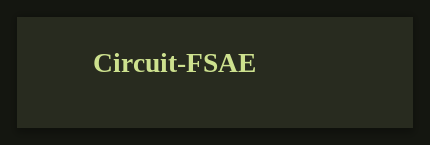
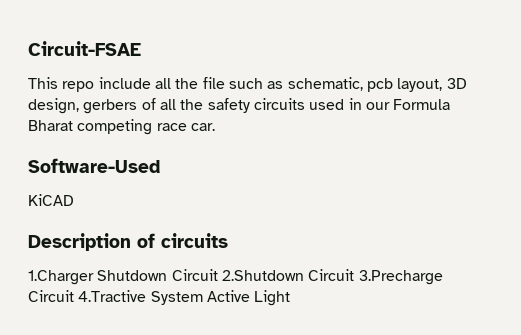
(256, 62) none -> [28,77,467,92] [28,98,451,114] [28,119,215,135] [28,158,160,173] [28,194,74,206] [28,233,228,251] [28,269,443,285] [28,290,291,306] // This repo include all the file such as schematic, pcb layout, 3D design, gerbers of all the safety circuits used in our Formula Bharat competing race car. // Software-Used // KiCAD // Description of circuits // 1.Charger Shutdown Circuit 2.Shutdown Circuit 3.Precharge Circuit 4.Tractive System Active Light

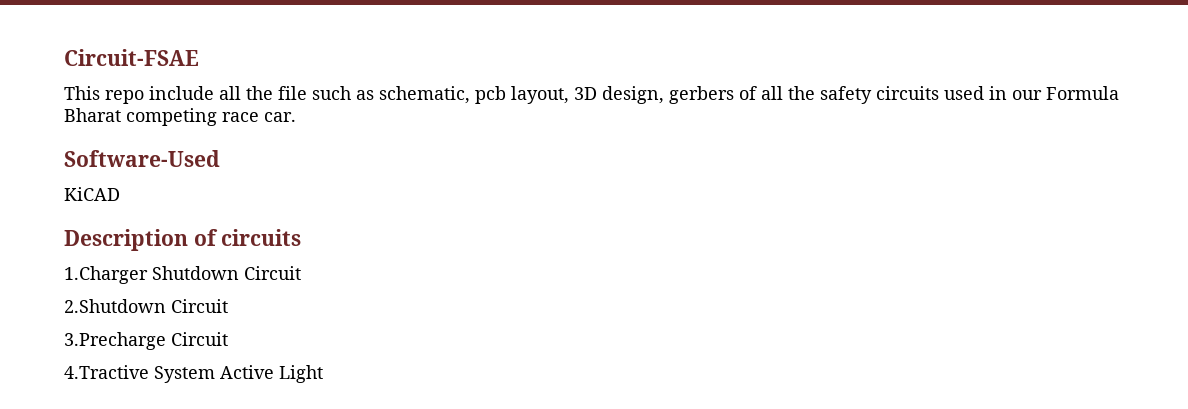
(218, 275) none -> (301, 273) //
(355, 275) none -> (228, 306) //
(74, 296) none -> (228, 339) //

